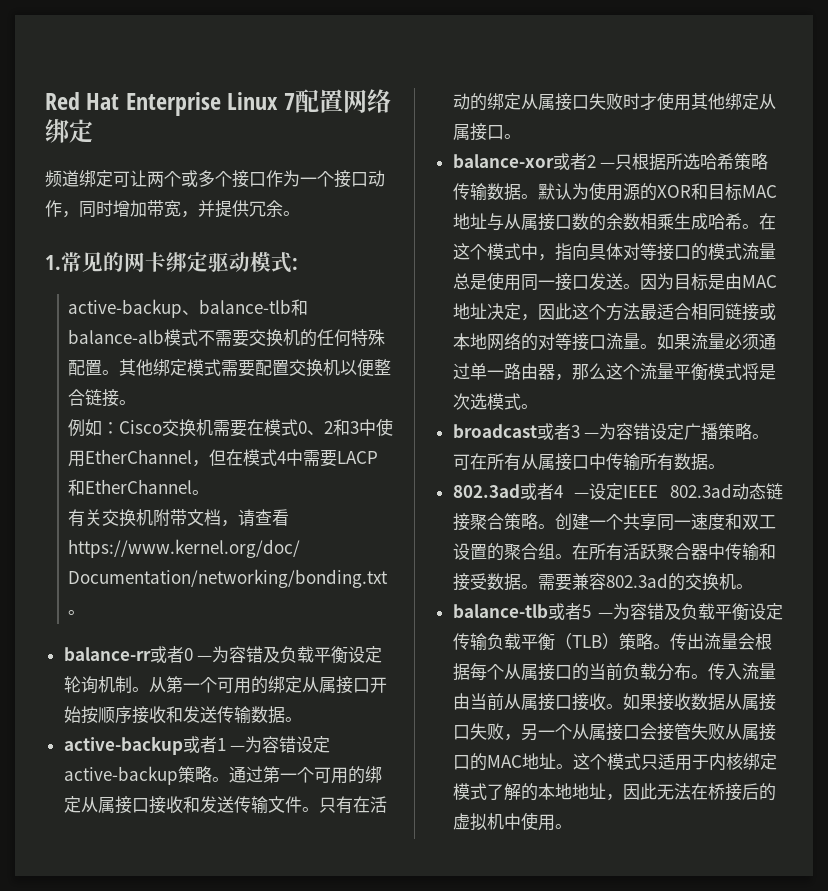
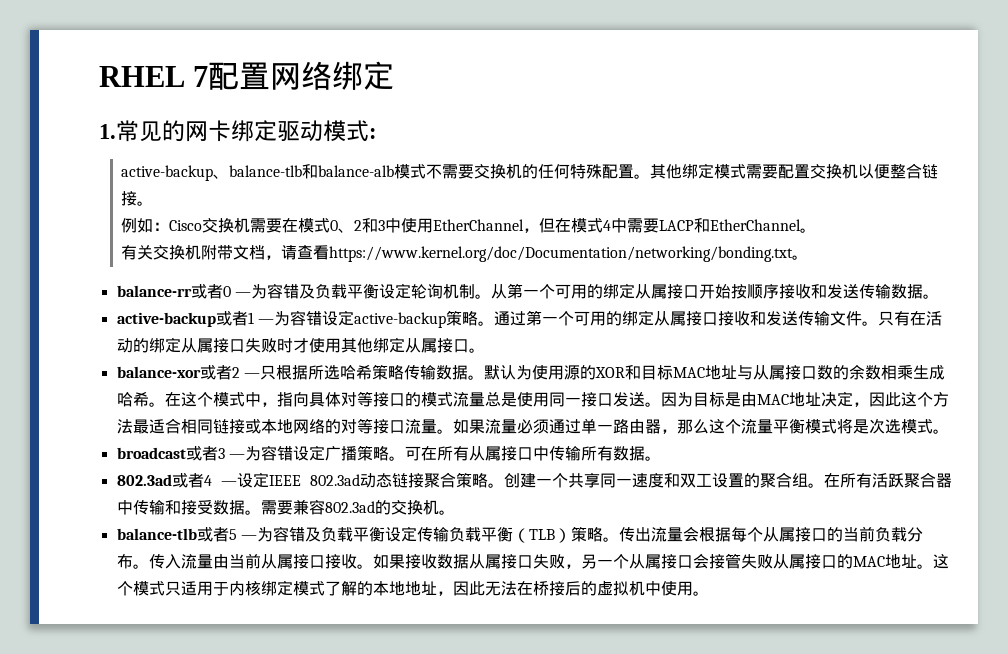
[45,92,279,116] Red Hat Enterprise Linux -> [99,66,185,87] RHEL
[45,170,385,188] [45,200,300,218] // 频道绑定可让两个或多个接口作为一个接口动作，同时增加带宽，并提供冗余。 -> (395, 75) none

